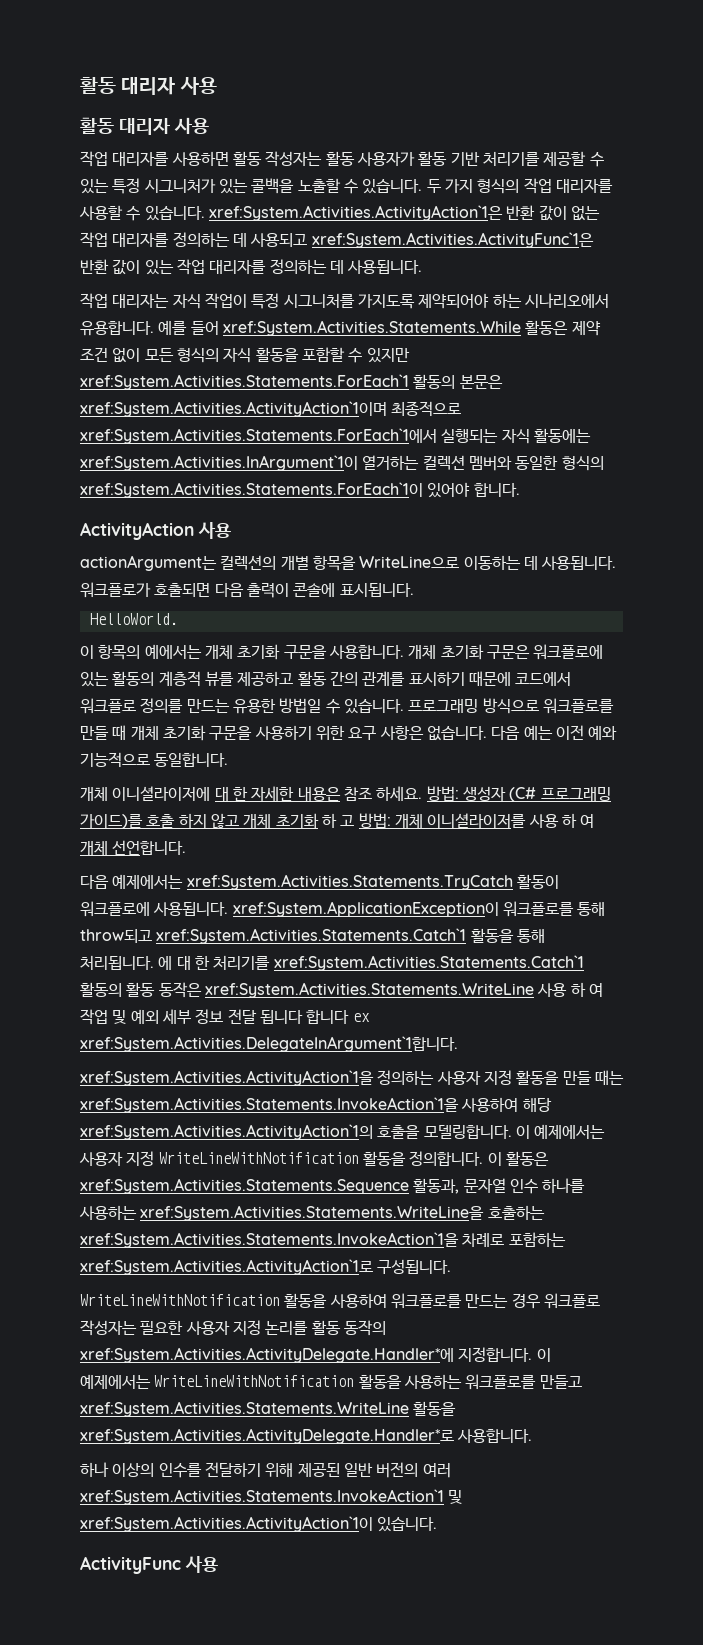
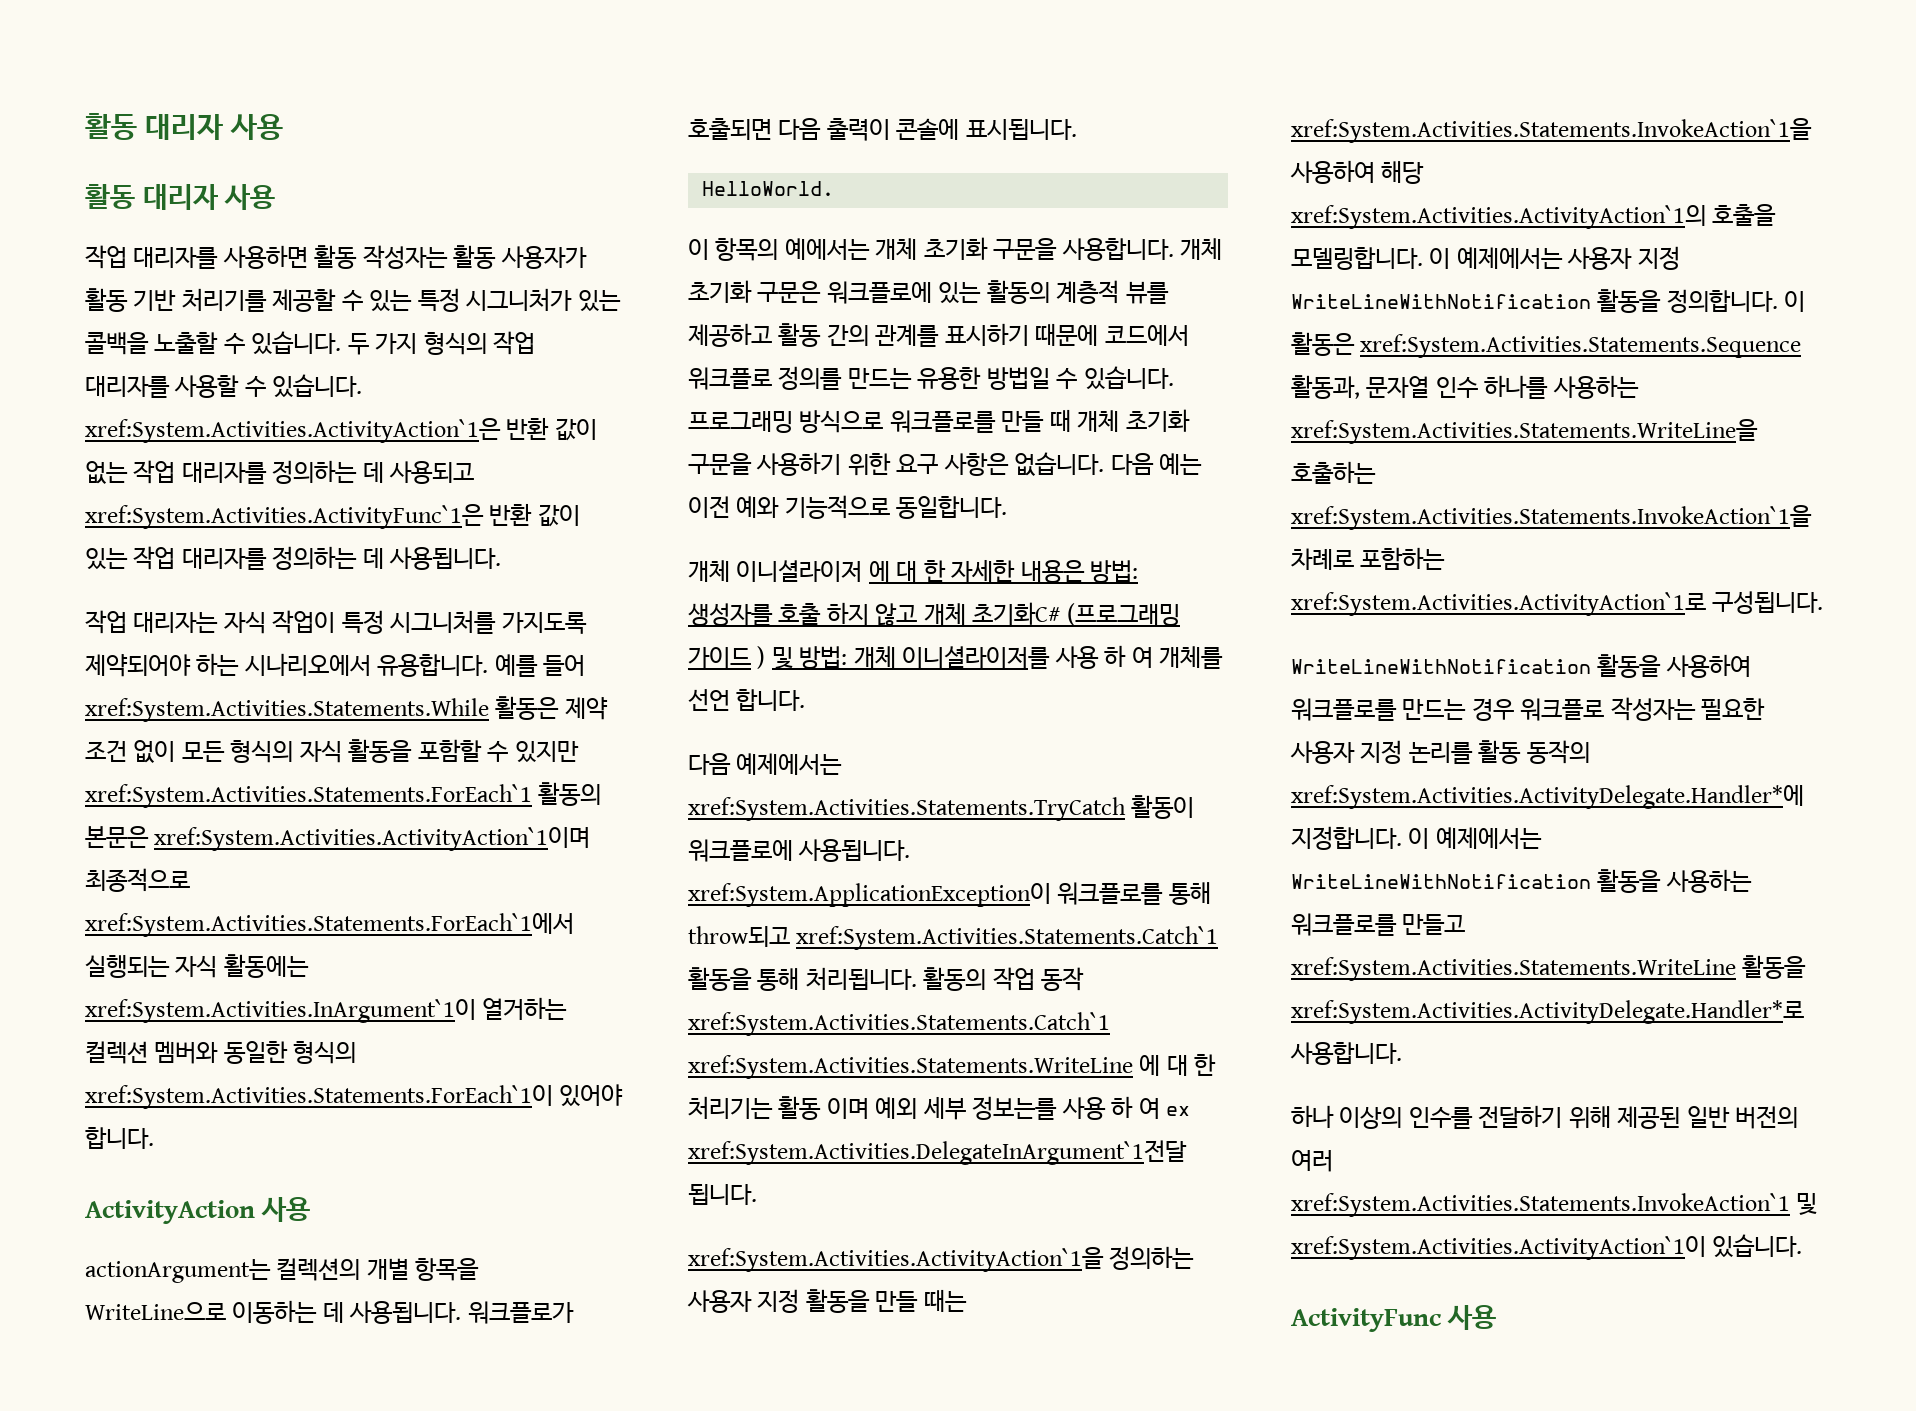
[112,786,211,801] 이니셜라이저에 -> [736,560,890,582] 이니셜라이저 에
[343,786,611,802] [80,813,355,829] 참조 하세요. 방법: 생성자 (C# 프로그래밍 가이드)를 호출 하지 않고 개체 초기화 하 고 -> [1090,560,1139,583] [688,602,1180,626] [688,646,793,669] 방법: 생성자를 호출 하지 않고 개체 초기화C# (프로그래밍 가이드 ) 및
[80,840,187,855] 개체 선언합니다. -> [1159,646,1224,669] [688,689,806,711] 개체를 선언 합니다.
[158,955,584,971] [80,982,603,998] [80,1009,370,1025] [80,1036,458,1052] 에 대 한 처리기를 xref:System.Activities.Statements.Catch`1 활동의 활동 동작은 xref:System.Activities.Statements.WriteLine 사용 하 여 작업 및 예외 세부 정보 전달 됩니다 합니다 ex xref:System.Activities.DelegateInArgument`1합니다. -> [923,967,1085,991] [688,1012,1110,1036] [688,1054,1217,1079] [688,1096,1191,1120] [688,1140,1187,1165] [688,1184,757,1205] 활동의 작업 동작 xref:System.Activities.Statements.Catch`1 xref:System.Activities.Statements.WriteLine 에 대 한 처리기는 활동 이며 예외 세부 정보는를 사용 하 여 ex xref:System.Activities.DelegateInArgument`1전달 됩니다.

